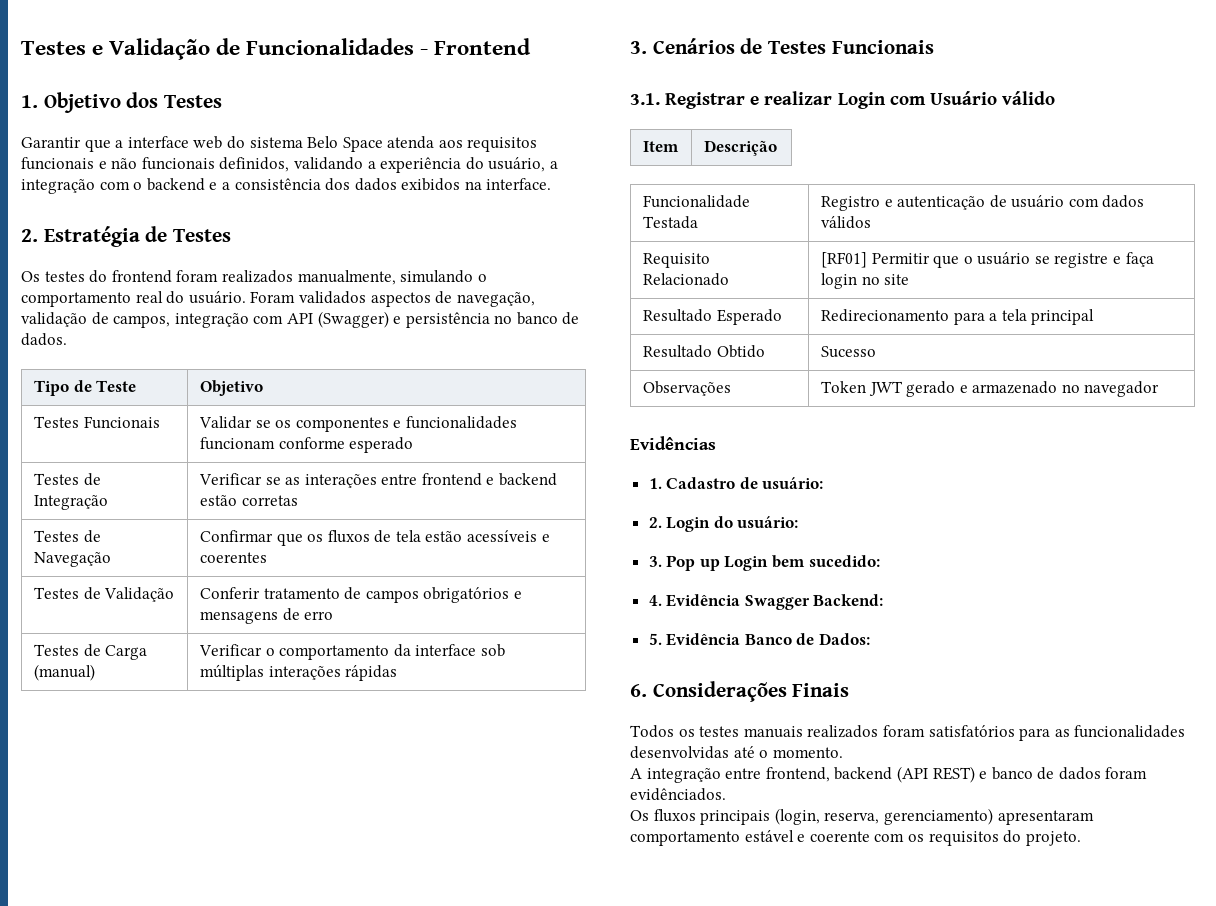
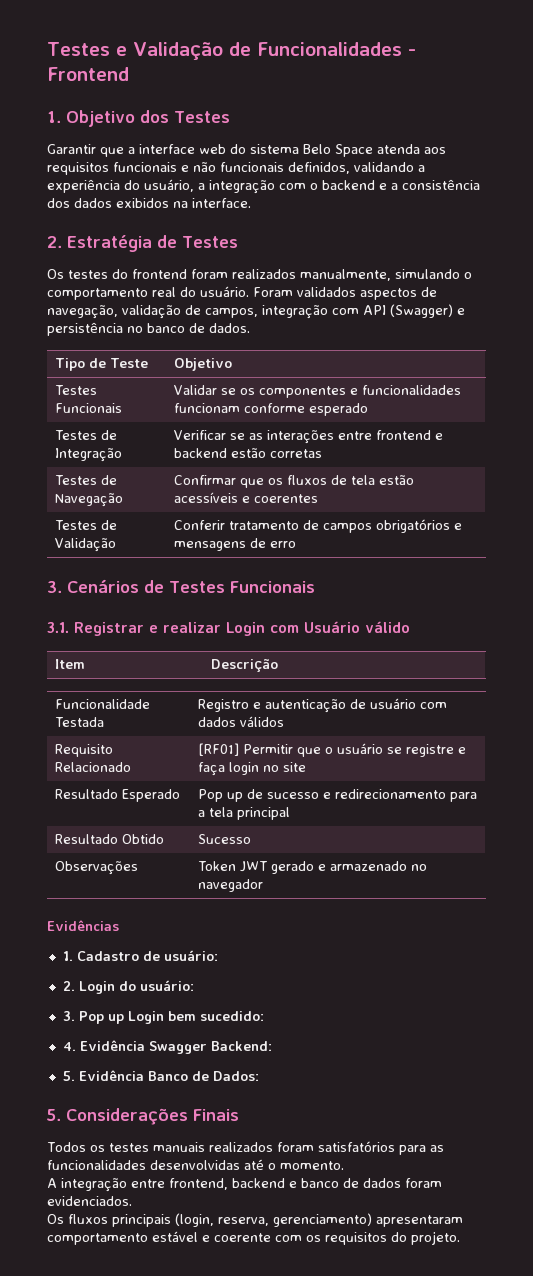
[33,644,148,660] [33,664,95,681] [198,644,505,660] [199,664,398,681] // Testes de Carga (manual) | Verificar o comportamento da interface sob múltiplas interações rápidas -> (296, 544) none
[820,309,949,322] Redirecionamento -> [197,789,446,802] Pop up de sucesso e redirecionamento
[630,684,647,697] 6. -> [47,1109,61,1121] 5.
[896,766,975,783] (API REST) -> (285, 1183) none
[630,788,726,801] evidênciados. -> [47,1196,132,1206] evidenciados.

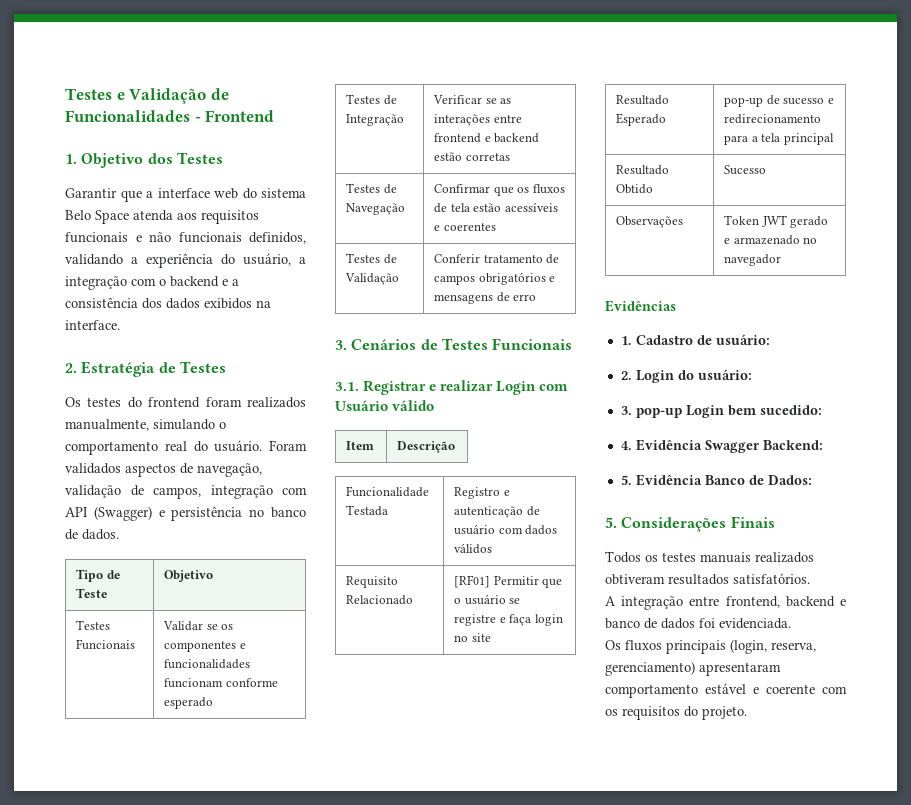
[197,789,243,802] Pop up -> [724,97,764,107] pop-up
[78,1011,124,1024] Pop up -> [635,408,682,418] pop-up
[276,1141,444,1155] [47,1159,344,1170] foram satisfatórios para as funcionalidades desenvolvidas até o momento. -> [605,573,810,585] obtiveram resultados satisfatórios.
[405,1178,442,1188] [47,1196,132,1206] foram evidenciados. -> [699,618,791,629] foi evidenciada.

